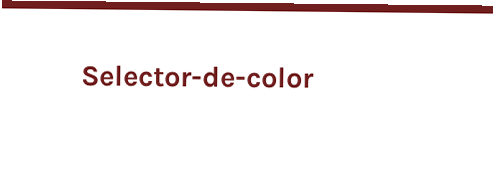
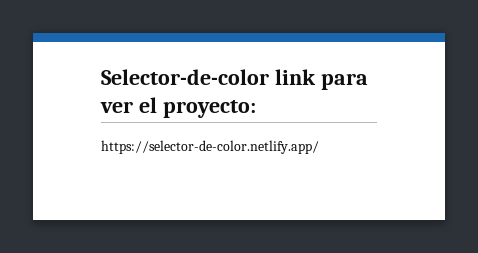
(315, 77) none -> [274,69,368,90] [100,97,256,118] [101,140,319,154] link para ver el proyecto: // https://selector-de-color.netlify.app/

